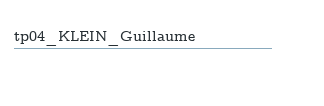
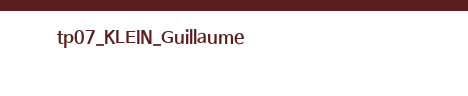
[14,31,195,46] tp04_KLEIN_Guillaume -> [57,29,244,48] tp07_KLEIN_Guillaume

